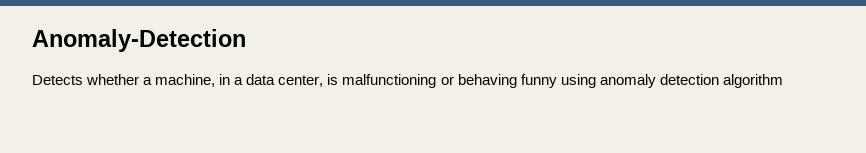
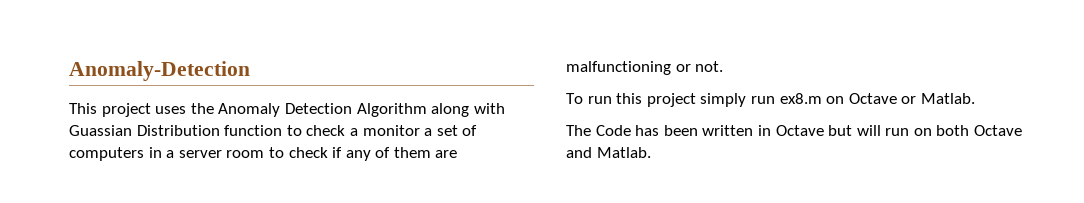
[32,74,783,88] Detects whether a machine, in a data center, is malfunctioning or behaving funny using anomaly detection algorithm -> [69,103,505,117] [69,125,478,136] [69,147,458,161] [566,61,724,75] [566,93,975,107] [566,125,1023,136] [566,147,651,158] This project uses the Anomaly Detection Algorithm along with Guassian Distribution function to check a monitor a set of computers in a server room to check if any of them are malfunctioning or not. // To run this project simply run ex8.m on Octave or Matlab. // The Code has been written in Octave but will run on both Octave and Matlab.

